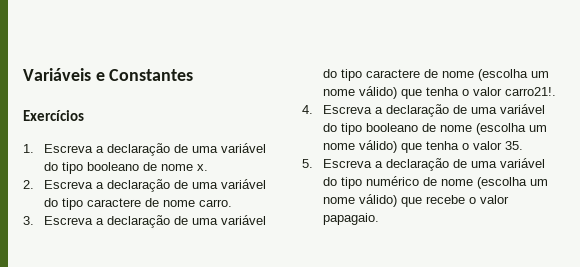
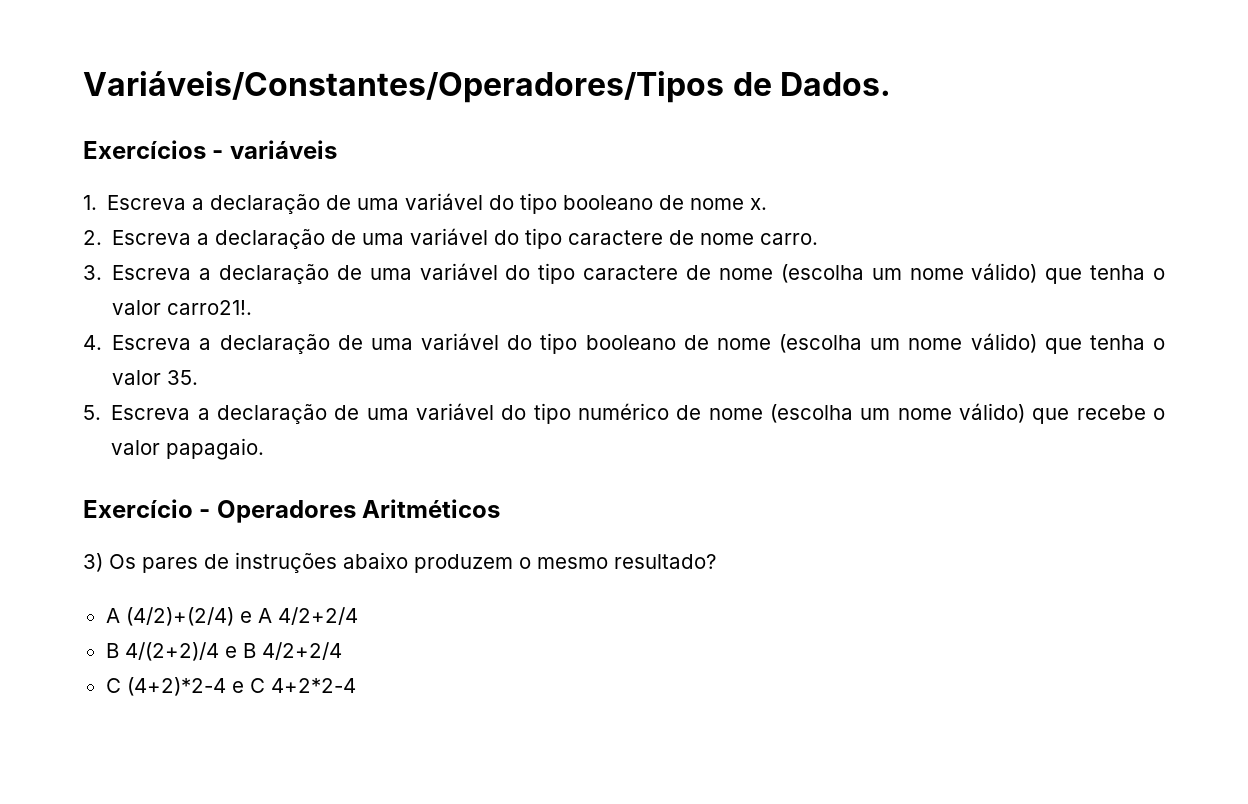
[23,68,194,81] Variáveis e Constantes -> [83,71,892,103] Variáveis/Constantes/Operadores/Tipos de Dados.
(84, 115) none -> [212,140,337,159] - variáveis
(379, 219) none -> [83,499,501,523] [83,552,716,573] [105,607,358,626] [105,642,342,661] [105,677,356,696] // Exercício - Operadores Aritméticos // 3) Os pares de instruções abaixo produzem o mesmo resultado? // A (4/2)+(2/4) e A 4/2+2/4 // B 4/(2+2)/4 e B 4/2+2/4 // C (4+2)*2-4 e C 4+2*2-4

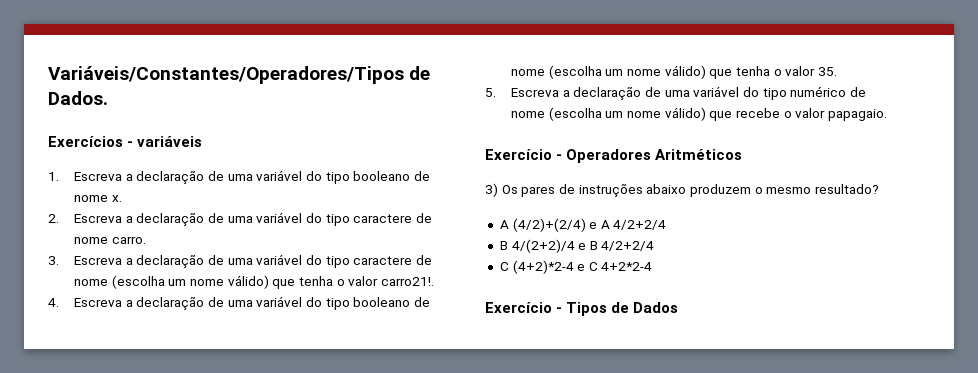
(356, 685) none -> [485,302,679,316] // Exercício - Tipos de Dados

